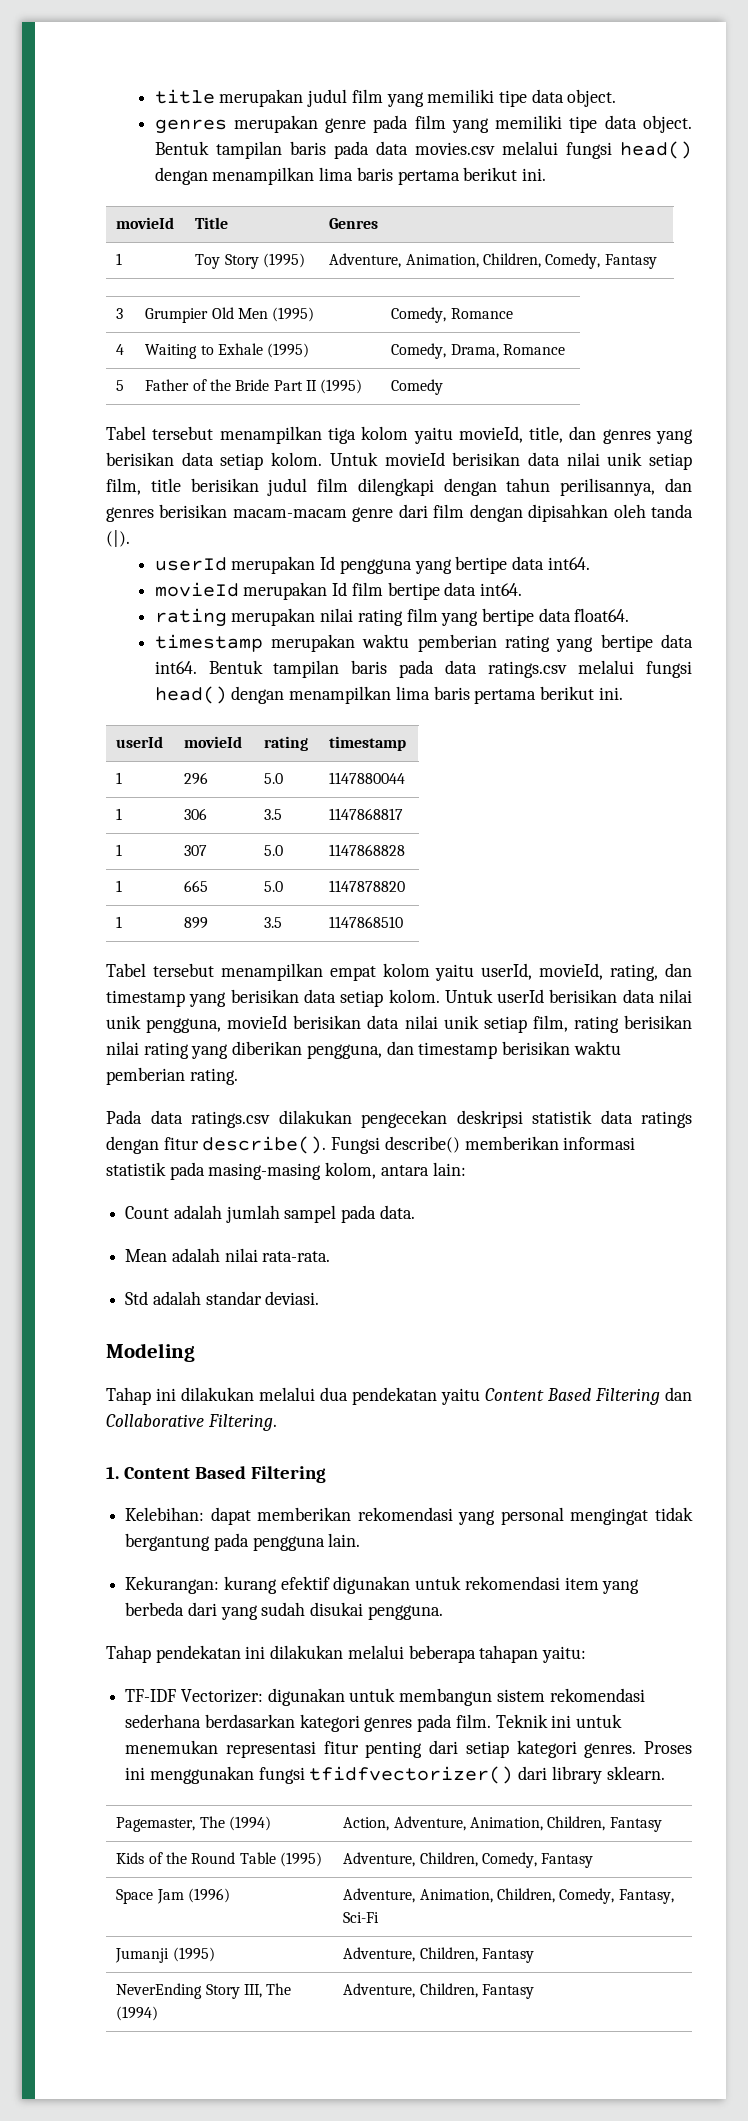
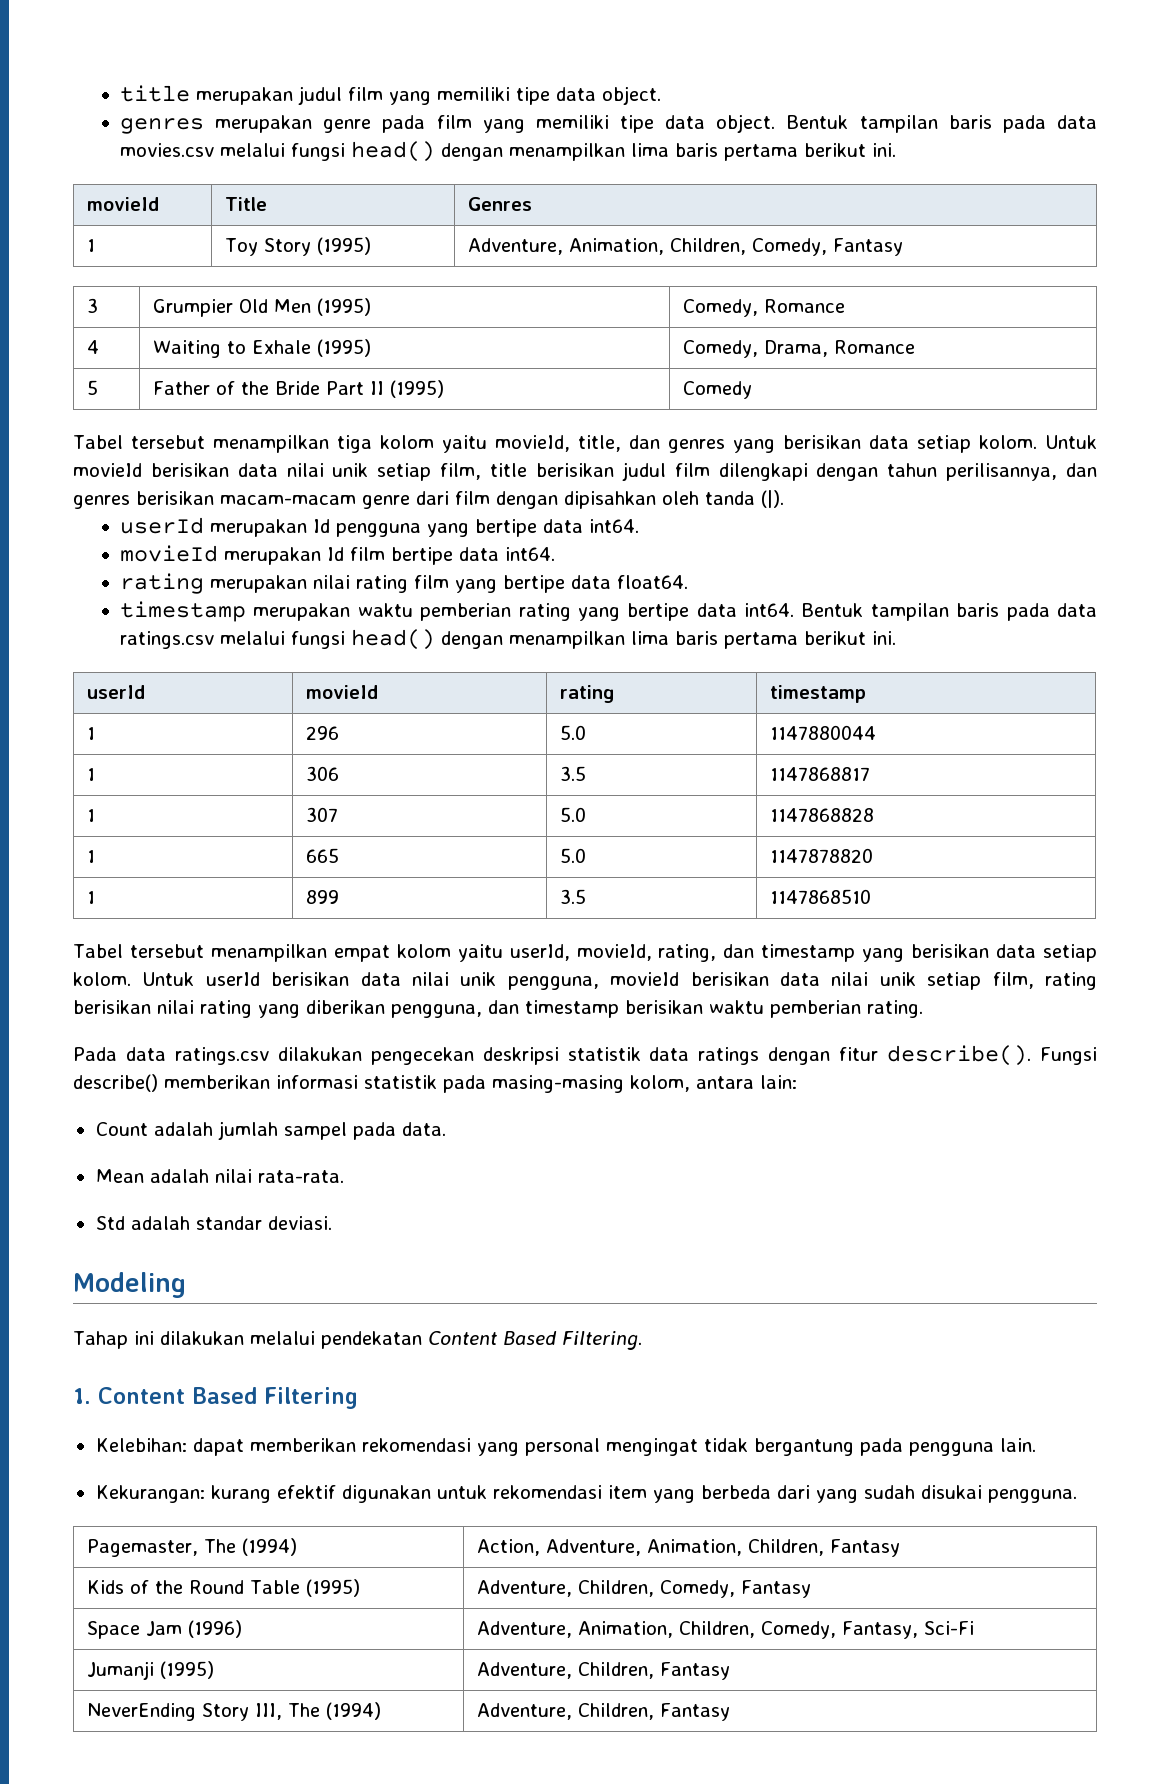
[320,1387,692,1405] [106,1414,204,1427] dua pendekatan yaitu Content Based Filtering dan Collaborative -> [320,1331,557,1349] pendekatan Content Based
[106,1645,587,1663] [125,1688,645,1706] [125,1714,623,1732] [125,1740,692,1758] [125,1766,665,1784] // Tahap pendekatan ini dilakukan melalui beberapa tahapan yaitu: // TF-IDF Vectorizer: digunakan untuk membangun sistem rekomendasi sederhana berdasarkan kategori genres pada film. Teknik ini untuk menemukan representasi fitur penting dari setiap kategori genres. Proses ini menggunakan fungsi tfidfvectorizer() dari library sklearn. -> (1077, 1496) none

